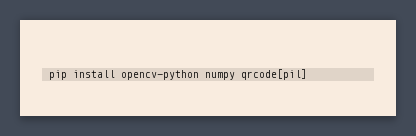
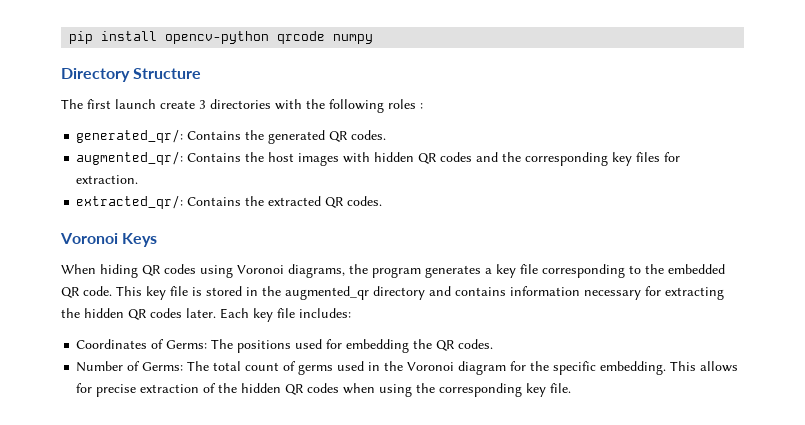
(199, 75) none -> [277,31,326,44] qrcode
[240,69,307,80] qrcode[pil] -> [61,68,202,82] [61,99,423,113] [76,129,387,144] [76,151,681,166] [76,175,139,184] [76,195,383,209] [60,233,158,247] [61,264,725,278] [61,286,724,300] [61,308,351,322] [76,339,494,353] [76,361,739,375] [76,383,572,397] // Directory Structure // The first launch create 3 directories with the following roles : // generated_qr/: Contains the generated QR codes. // augmented_qr/: Contains the host images with hidden QR codes and the corresponding key files for extraction. // extracted_qr/: Contains the extracted QR codes. // Voronoi Keys // When hiding QR codes using Voronoi diagrams, the program generates a key file corresponding to the embedded QR code. This key file is stored in the augmented_qr directory and contains information necessary for extracting the hidden QR codes later. Each key file includes: // Coordinates of Germs: The positions used for embedding the QR codes. // Number of Germs: The total count of germs used in the Voronoi diagram for the specific embedding. This allows for precise extraction of the hidden QR codes when using the corresponding key file.

